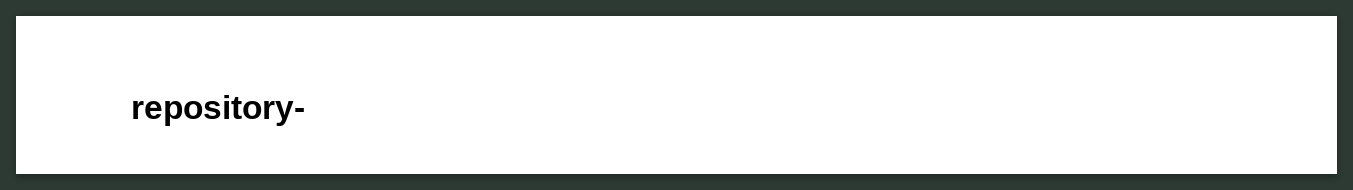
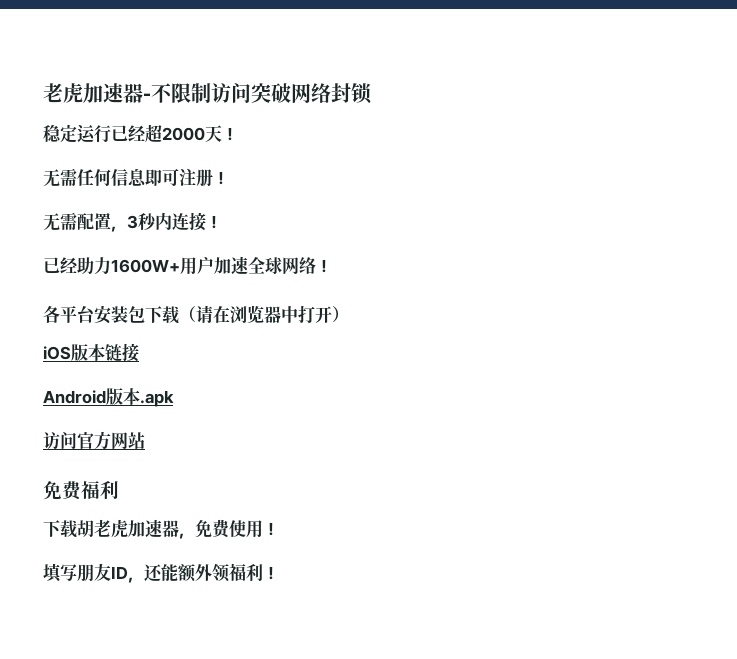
[131,95,305,126] repository- -> [43,83,372,104] [43,124,238,143] [43,168,229,187] [43,212,222,232] [43,256,332,275] [43,305,349,324] [43,343,139,362] [43,388,174,407] [43,431,145,450] [43,480,119,500] [43,519,279,539] [43,563,279,583] 老虎加速器-不限制访问突破网络封锁 // 稳定运行已经超2000天！ // 无需任何信息即可注册！ // 无需配置，3秒内连接！ // 已经助力1600W+用户加速全球网络！ // 各平台安装包下载（请在浏览器中打开） // iOS版本链接 // Android版本.apk // 访问官方网站 // 免费福利 // 下载胡老虎加速器，免费使用！ // 填写朋友ID，还能额外领福利！

